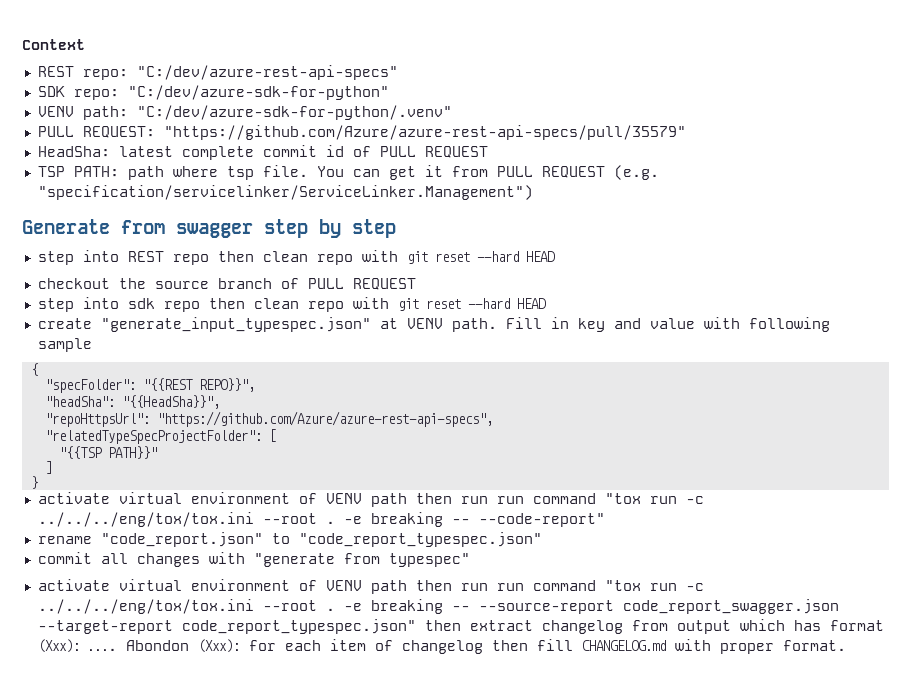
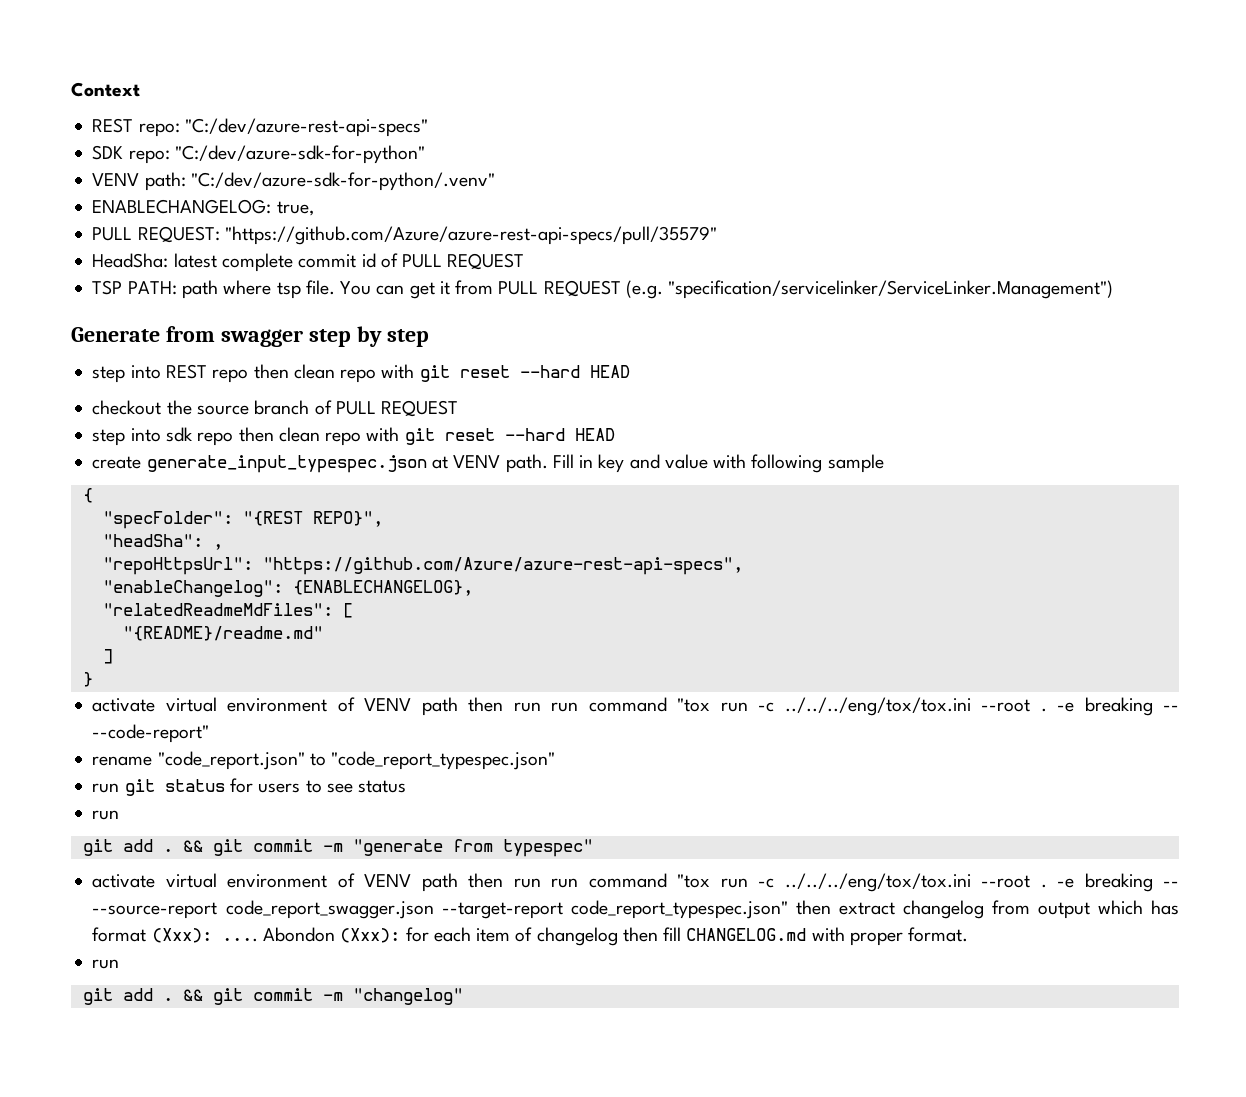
(452, 112) none -> [92,199,314,216] // ENABLECHANGELOG: true,
[100,317,371,332] "generate_input_typespec.json" -> [146,455,427,473] generate_input_typespec.json
[142,378,255,392] "{{REST REPO}}", -> [242,511,383,527] "{REST REPO}",
[121,395,220,409] "{{HeadSha}}", -> [212,544,223,550] ,
[44,430,262,444] "relatedTypeSpecProjectFolder": -> [102,580,473,597] [102,603,333,616] "enableChangelog": {ENABLECHANGELOG}, // "relatedReadmeMdFiles":
[58,446,157,459] "{{TSP PATH}}" -> [122,626,323,641] "{README}/readme.md"
[37,552,245,567] commit all changes with -> [92,778,407,796] [92,810,120,820] [82,839,343,856] run git status for users to see status // run // git add . && git commit -m
(846, 645) none -> [92,959,120,969] [82,988,463,1005] // run // git add . && git commit -m "changelog"

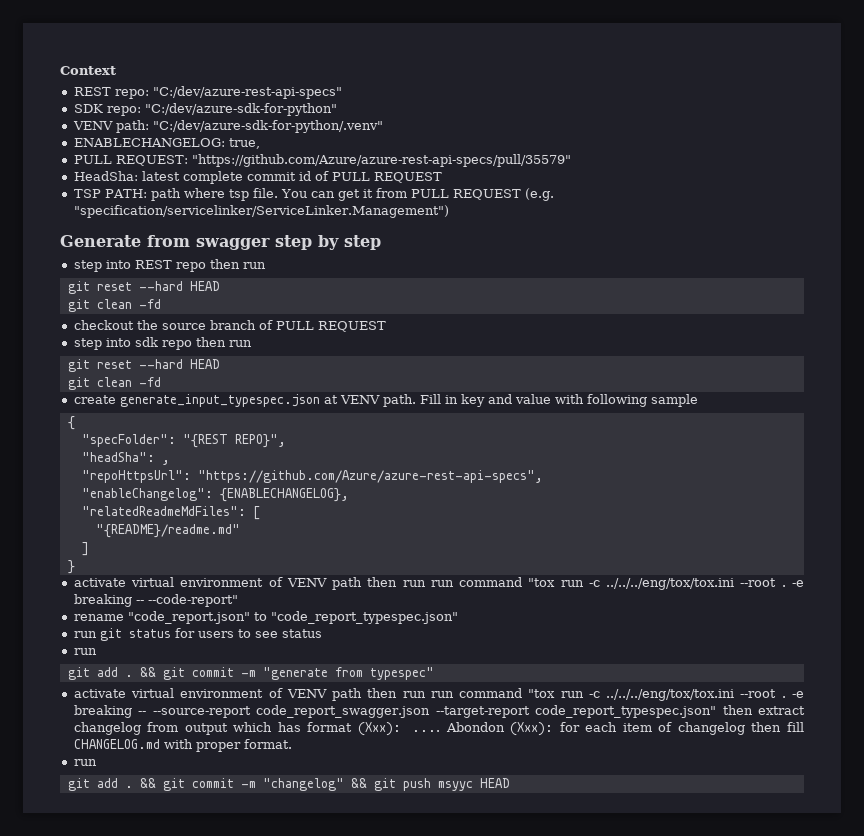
[293,364,630,383] clean repo with git reset --hard HEAD -> [242,262,266,269] [67,281,220,294] [67,299,161,312] run // git reset --hard HEAD // git clean -fd
[278,427,615,446] clean repo with git reset --hard HEAD -> [228,340,252,347] [67,359,220,372] [67,377,161,390] run // git reset --hard HEAD // git clean -fd
(463, 996) none -> [350,778,510,791] && git push msyyc HEAD

